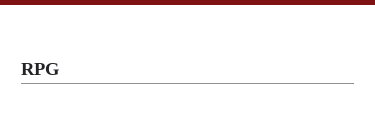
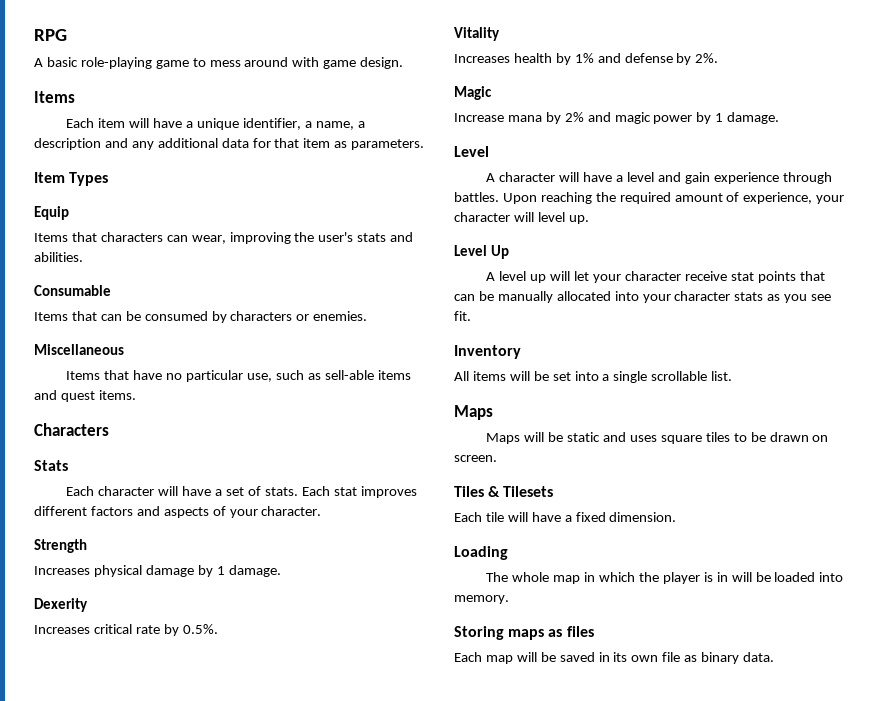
(59, 69) none -> [34,57,404,69] [34,91,75,103] [66,118,365,130] [34,138,425,150] [34,172,109,186] [34,206,69,220] [34,232,414,244] [34,252,83,262] [34,285,111,296] [34,311,368,323] [34,344,124,355] [66,370,411,382] [34,390,136,402] [34,423,109,436] [34,460,68,471] [66,486,417,498] [34,506,322,518] [34,539,87,553] [34,565,281,577] [34,598,88,612] [34,624,218,636] [454,27,500,41] [454,53,719,65] [454,86,492,100] [454,112,780,124] [454,146,489,157] [486,172,832,184] [454,192,845,204] [454,212,589,224] [454,245,509,259] [486,271,825,283] [454,291,832,303] [454,311,471,321] [454,345,521,359] [454,371,733,383] [454,405,493,420] [486,432,829,444] [454,455,497,462] [454,486,554,497] [454,512,677,522] [454,546,508,560] [486,572,844,584] [454,595,509,604] [454,626,594,640] [454,652,775,664] // A basic role-playing game to mess around with game design. // Items // Each item will have a unique identifier, a name, a description and any additional data for that item as parameters. // Item Types // Equip // Items that characters can wear, improving the user's stats and abilities. // Consumable // Items that can be consumed by characters or enemies. // Miscellaneous // Items that have no particular use, such as sell-able items and quest items. // Characters // Stats // Each character will have a set of stats. Each stat improves different factors and aspects of your character. // Strength // Increases physical damage by 1 damage. // Dexerity // Increases critical rate by 0.5%. // Vitality // Increases health by 1% and defense by 2%. // Magic // Increase mana by 2% and magic power by 1 damage. // Level // A character will have a level and gain experience through battles. Upon reaching the required amount of experience, your character will level up. // Level Up // A level up will let your character receive stat points that can be manually allocated into your character stats as you see fit. // Inventory // All items will be set into a single scrollable list. // Maps // Maps will be static and uses square tiles to be drawn on screen. // Tiles & Tilesets // Each tile will have a fixed dimension. // Loading // The whole map in which the player is in will be loaded into memory. // Storing maps as files // Each map will be saved in its own file as binary data.

